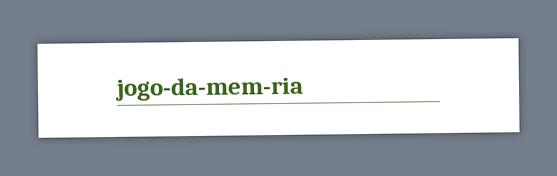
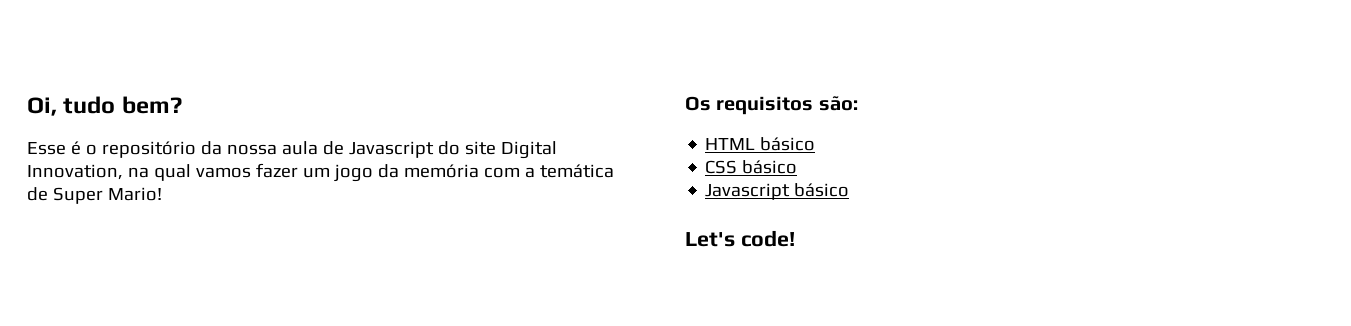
[114,76,304,101] jogo-da-mem-ria -> [27,96,182,116] [27,141,557,159] [27,163,614,182] [27,187,162,204] [685,96,858,115] [705,137,816,151] [705,160,798,174] [705,183,850,200] [685,230,795,247] Oi, tudo bem? // Esse é o repositório da nossa aula de Javascript do site Digital Innovation, na qual vamos fazer um jogo da memória com a temática de Super Mario! // Os requisitos são: // HTML básico // CSS básico // Javascript básico // Let's code!

